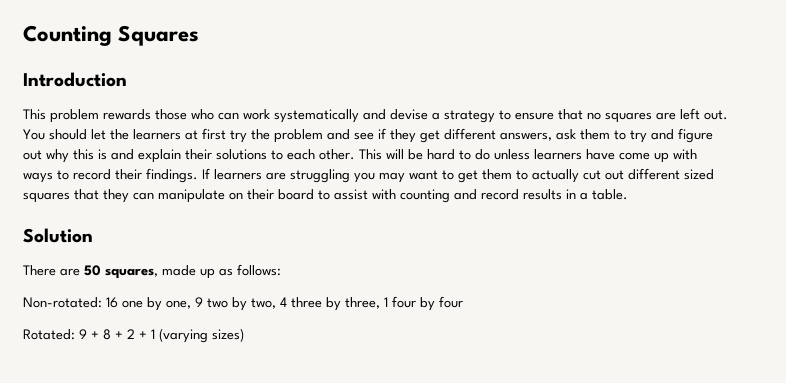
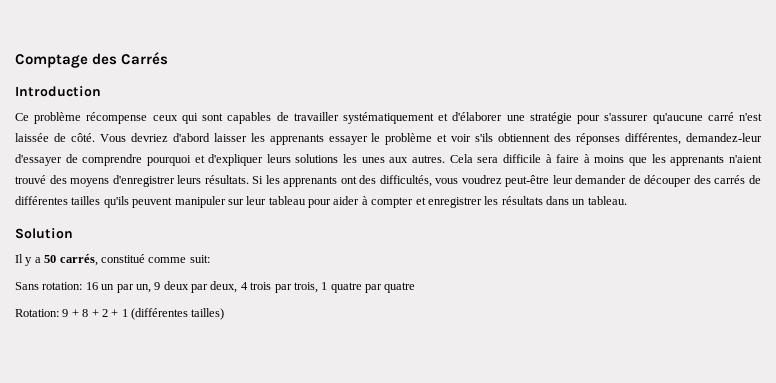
[23,25,200,46] [23,72,127,87] [23,108,728,123] [23,128,713,143] [23,149,697,163] [23,168,714,183] [23,189,628,203] [23,228,93,243] [23,264,281,279] [23,296,463,311] [23,329,75,340] Counting Squares // Introduction // This problem rewards those who can work systematically and devise a strategy to ensure that no squares are left out. You should let the learners at first try the problem and see if they get different answers, ask them to try and figure out why this is and explain their solutions to each other. This will be hard to do unless learners have come up with ways to record their findings. If learners are struggling you may want to get them to actually cut out different sized squares that they can manipulate on their board to assist with counting and record results in a table. // Solution // There are 50 squares, made up as follows: // Non-rotated: 16 one by one, 9 two by two, 4 three by three, 1 four by four // Rotated: -> [15,52,169,68] [15,86,101,97] [15,112,762,124] [15,133,762,145] [15,154,762,166] [15,175,761,187] [15,196,627,208] [15,228,73,239] [15,254,210,266] [15,281,416,293] [15,309,59,317] Comptage des Carrés // Introduction // Ce problème récompense ceux qui sont capables de travailler systématiquement et d'élaborer une stratégie pour s'assurer qu'aucune carré n'est laissée de côté. Vous devriez d'abord laisser les apprenants essayer le problème et voir s'ils obtiennent des réponses différentes, demandez-leur d'essayer de comprendre pourquoi et d'expliquer leurs solutions les unes aux autres. Cela sera difficile à faire à moins que les apprenants n'aient trouvé des moyens d'enregistrer leurs résultats. Si les apprenants ont des difficultés, vous voudrez peut-être leur demander de découper des carrés de différentes tailles qu'ils peuvent manipuler sur leur tableau pour aider à compter et enregistrer les résultats dans un tableau. // Solution // Il y a 50 carrés, constitué comme suit: // Sans rotation: 16 un par un, 9 deux par deux, 4 trois par trois, 1 quatre par quatre // Rotation:
[159,328,244,343] (varying sizes) -> [131,308,225,320] (différentes tailles)

